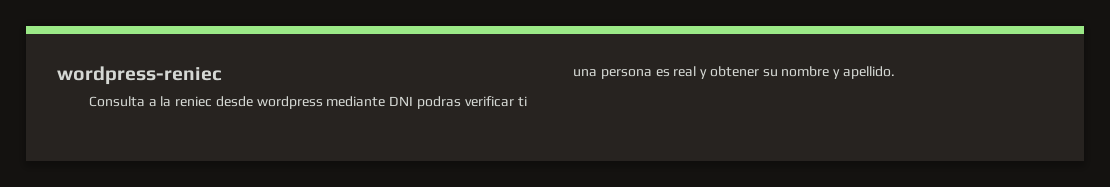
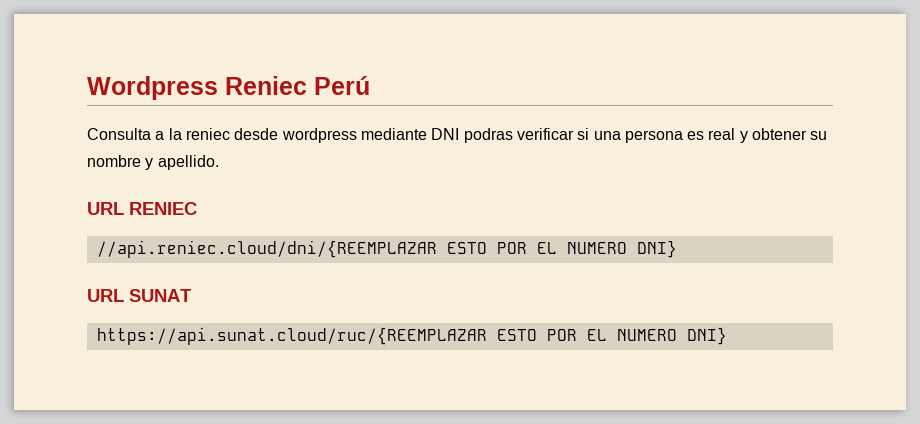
[57,66,222,85] wordpress-reniec -> [87,76,370,100] Wordpress Reniec Perú
[517,96,527,107] ti -> [577,128,590,140] si
(896, 72) none -> [87,202,197,215] [96,240,677,258] [87,289,192,302] [96,327,727,345] // URL RENIEC // //api.reniec.cloud/dni/{REEMPLAZAR ESTO POR EL NUMERO DNI} // URL SUNAT // https://api.sunat.cloud/ruc/{REEMPLAZAR ESTO POR EL NUMERO DNI}

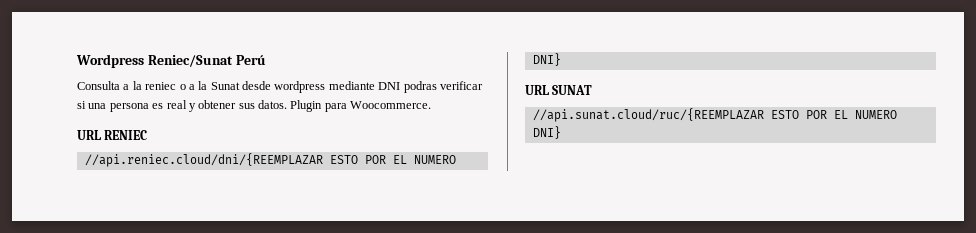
[225,76,307,95] Reniec -> [147,55,233,67] Reniec/Sunat
(230, 134) none -> [179,81,240,90] o a la Sunat
[810,131,828,140] [87,155,219,170] su nombre y apellido. -> [238,100,432,112] sus datos. Plugin para Woocommerce.
[96,327,487,345] https://api.sunat.cloud/ruc/{REEMPLAZAR -> [532,108,764,122] //api.sunat.cloud/ruc/{REEMPLAZAR

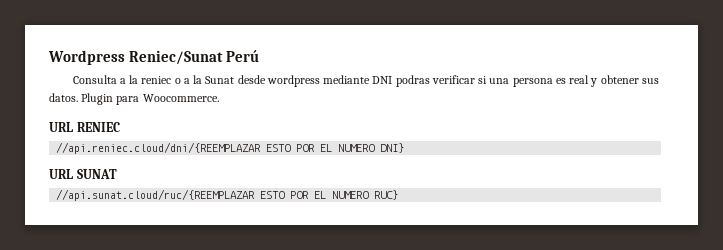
[532,126,561,139] DNI} -> [374,190,399,200] RUC}

